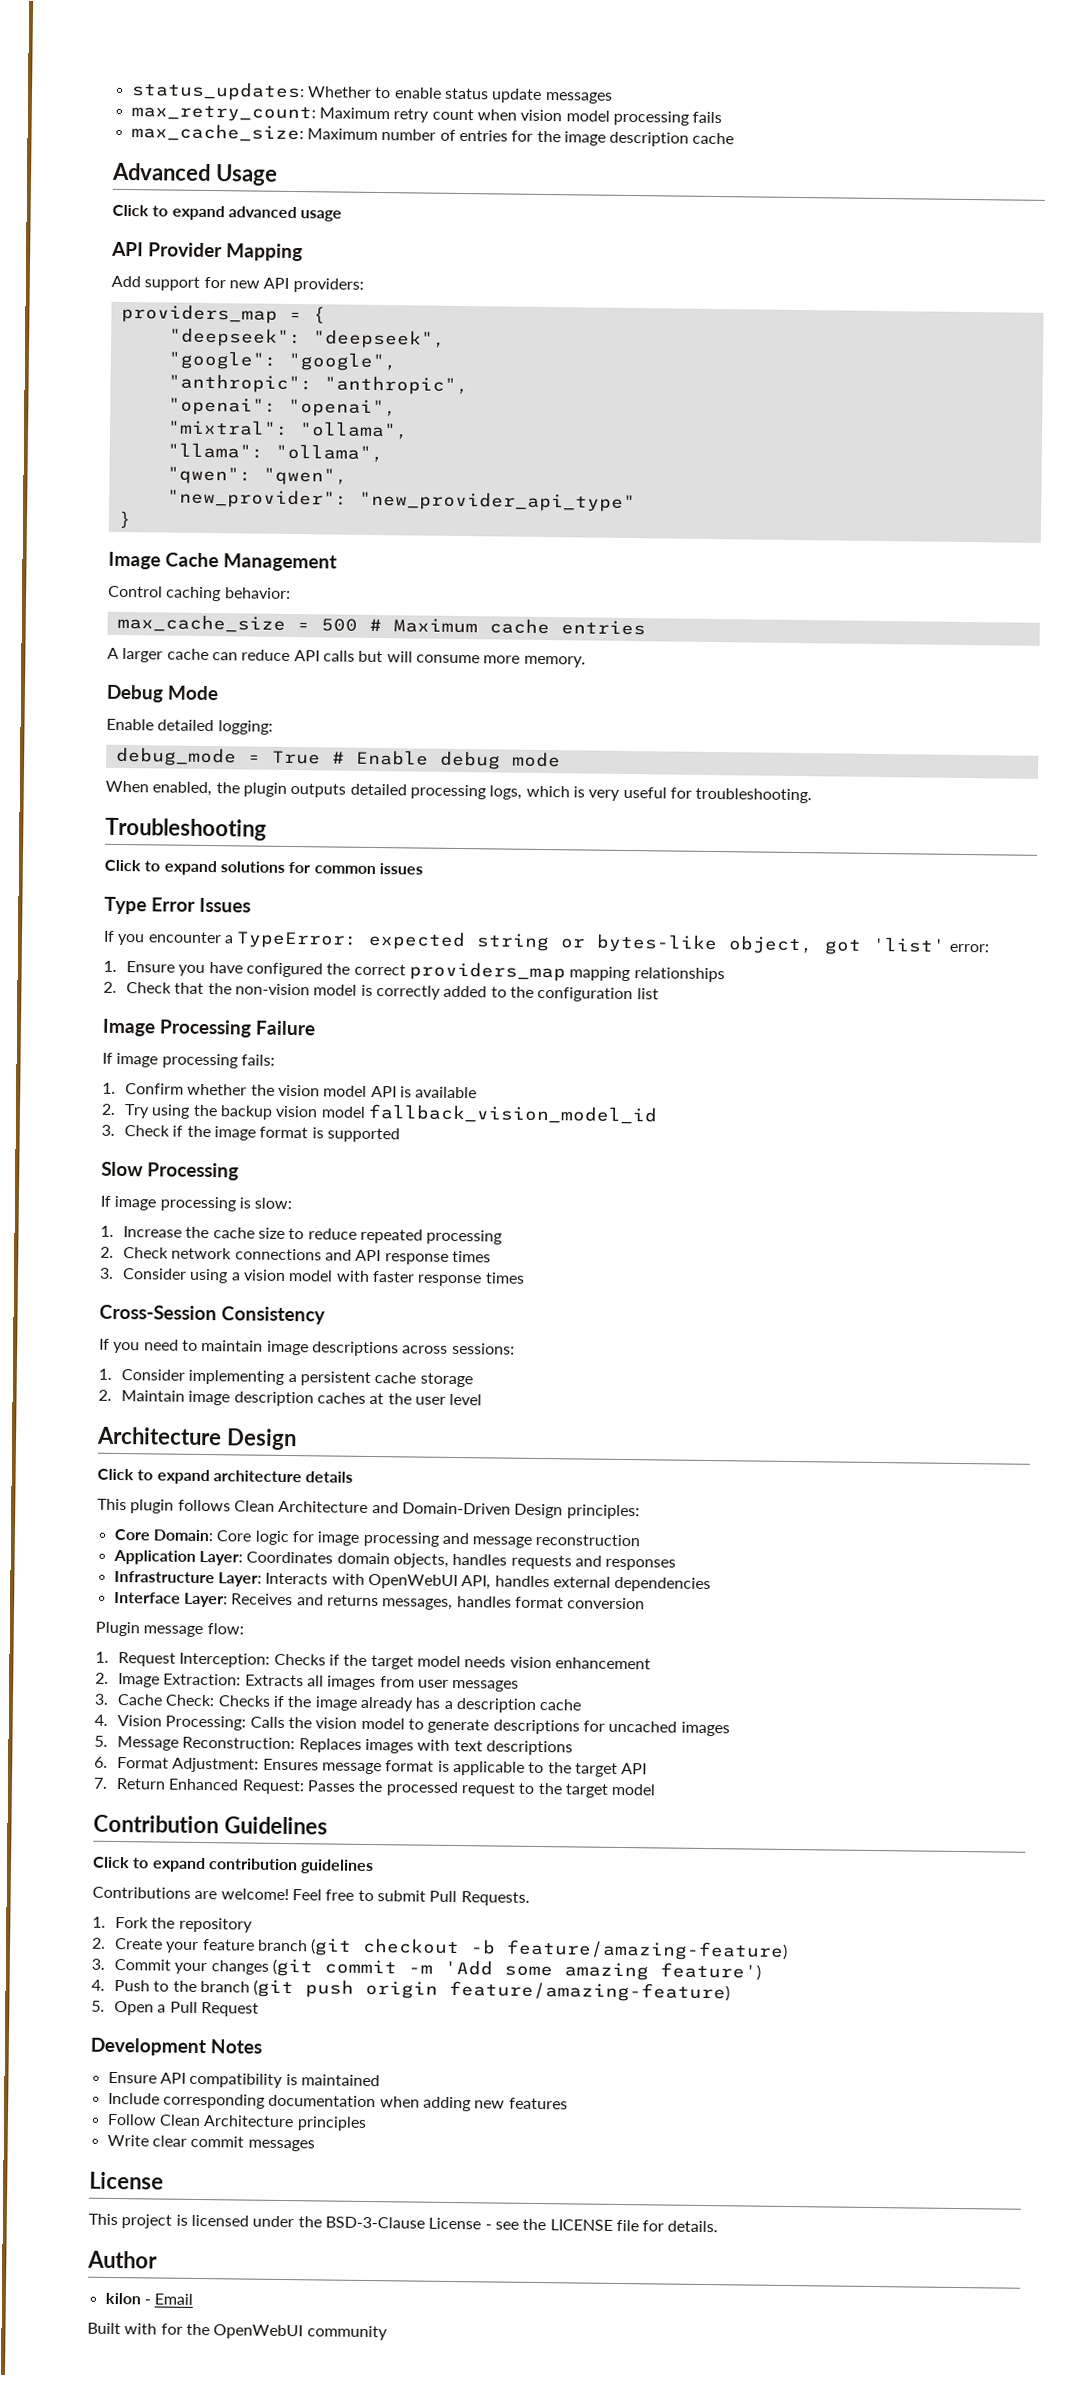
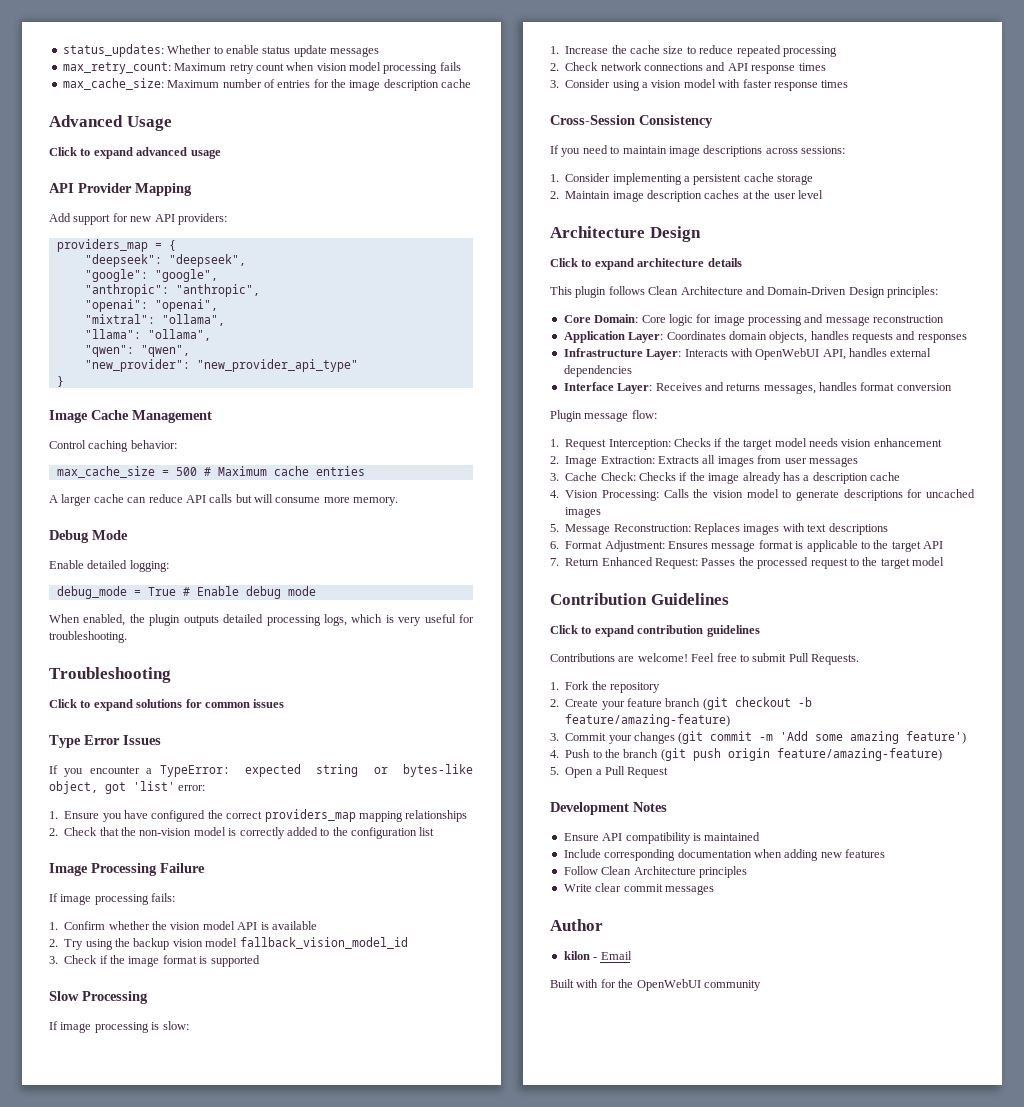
[89,2171,164,2190] [88,2213,719,2233] // License // This project is licensed under the BSD-3-Clause License - see the LICENSE file for details. -> (714, 890) none

